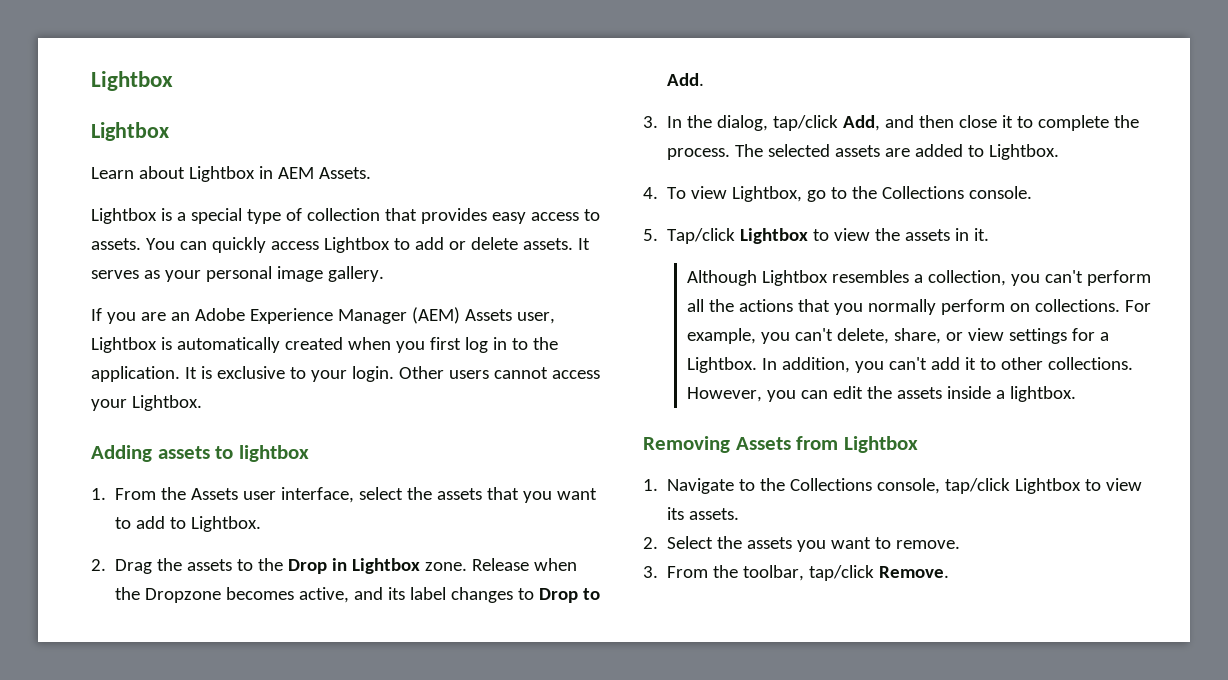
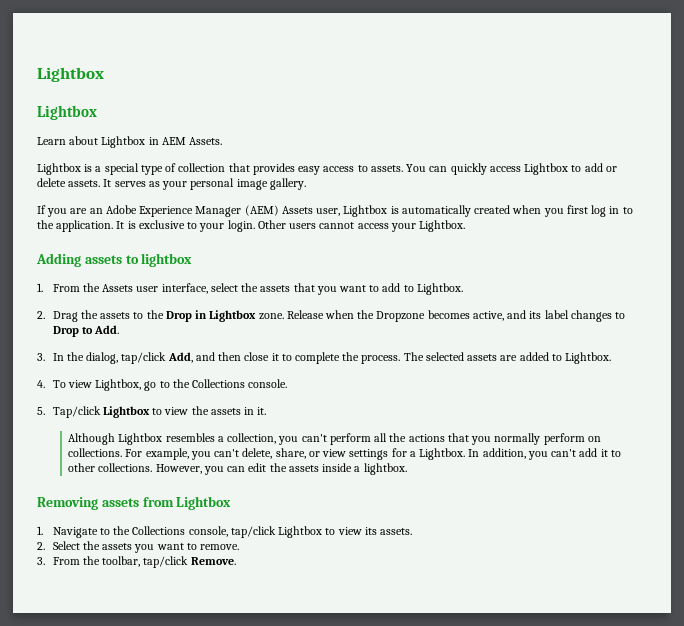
[735,437,791,450] Assets -> [101,498,139,507] assets

